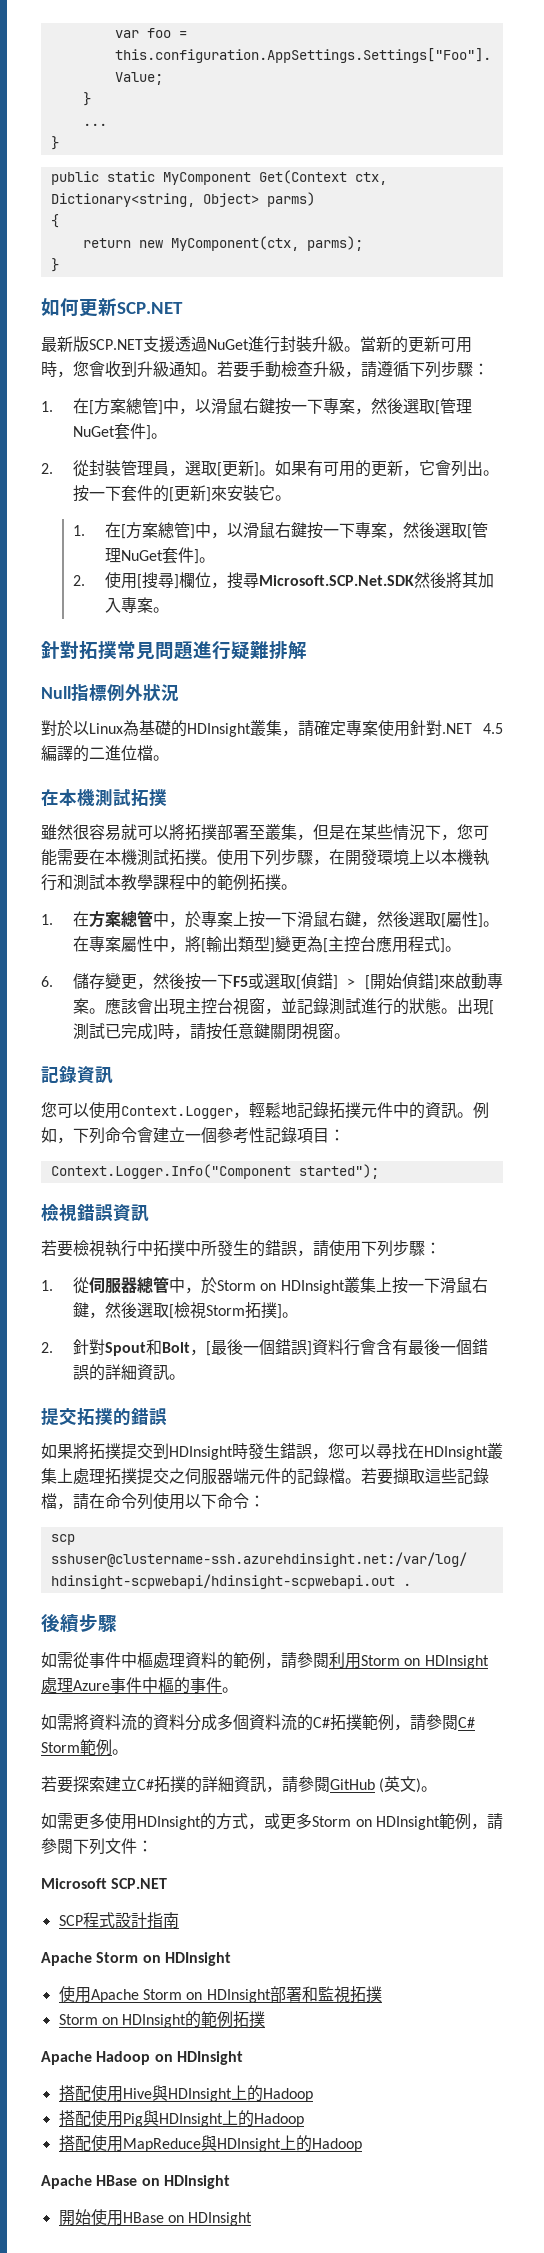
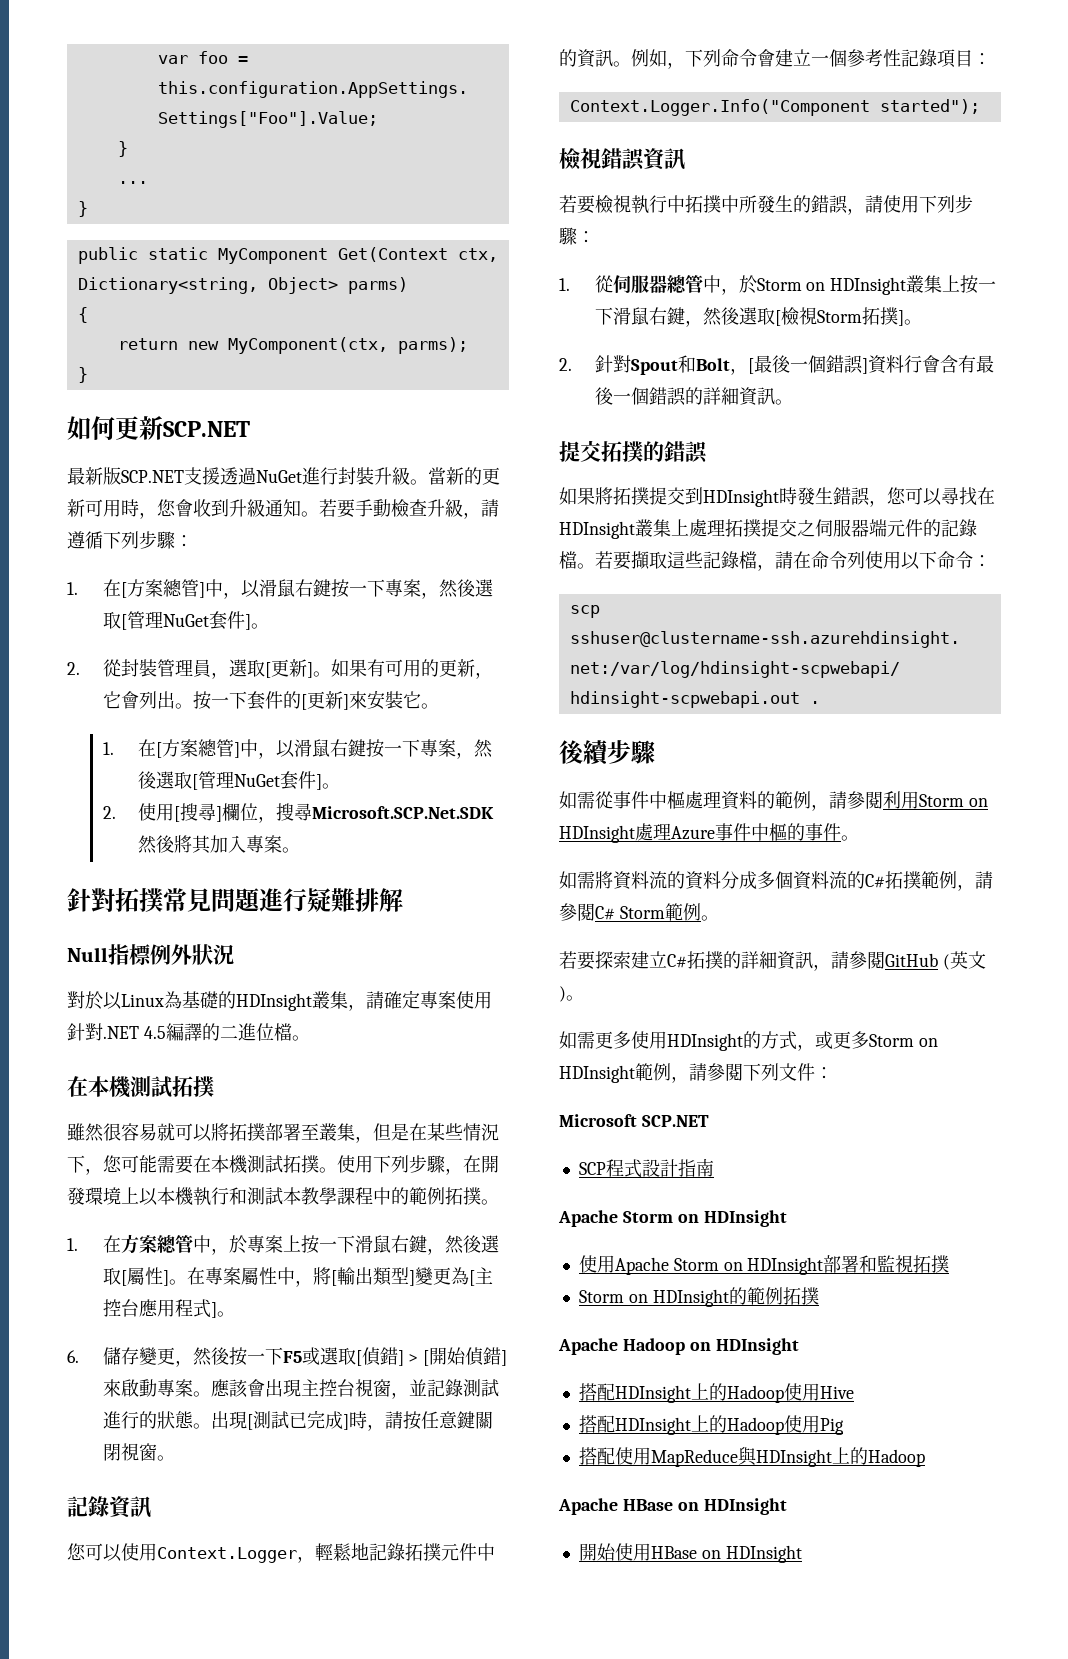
[90,2085,313,2102] [58,2110,304,2127] 使用Hive與HDInsight上的Hadoop // 搭配使用Pig與HDInsight上的Hadoop -> [614,1383,854,1403] [578,1415,844,1435] HDInsight上的Hadoop使用Hive // 搭配HDInsight上的Hadoop使用Pig

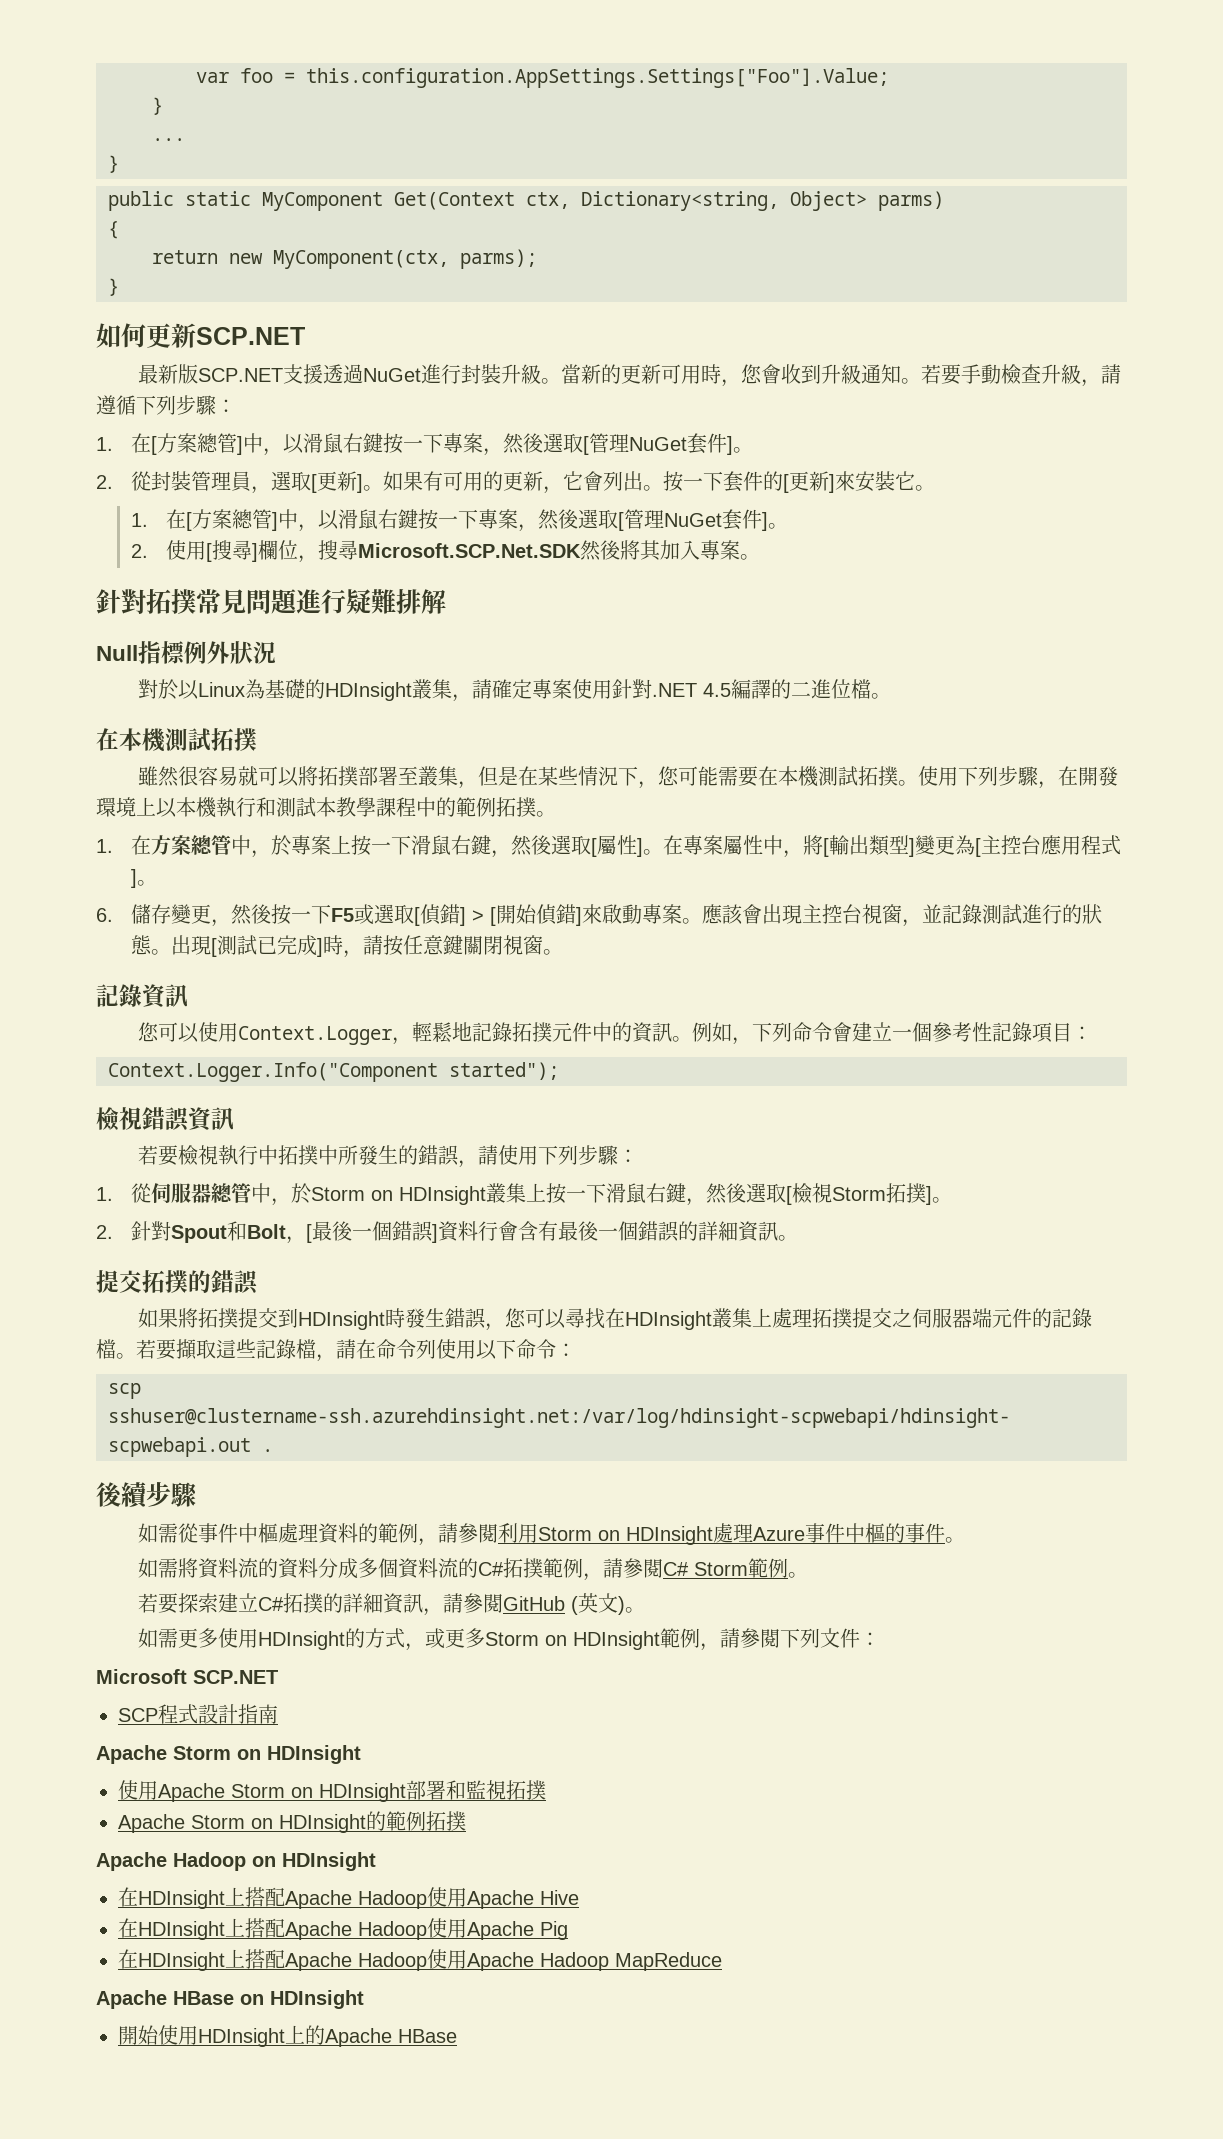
(950, 1264) none -> [118,1814,185,1833] Apache
[578,1383,820,1403] 搭配HDInsight上的Hadoop使用 -> [118,1887,534,1909] 在HDInsight上搭配Apache Hadoop使用Apache
[578,1415,820,1435] 搭配HDInsight上的Hadoop使用 -> [118,1918,534,1940] 在HDInsight上搭配Apache Hadoop使用Apache
[578,1446,925,1467] 搭配使用MapReduce與HDInsight上的Hadoop -> [118,1949,722,1971] 在HDInsight上搭配Apache Hadoop使用Apache Hadoop MapReduce
[650,1545,802,1563] HBase on HDInsight -> [198,2025,457,2047] HDInsight上的Apache HBase

